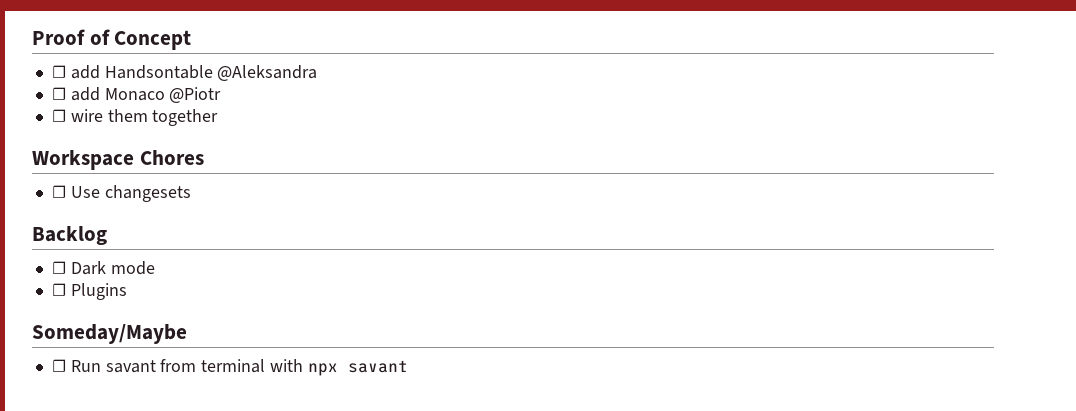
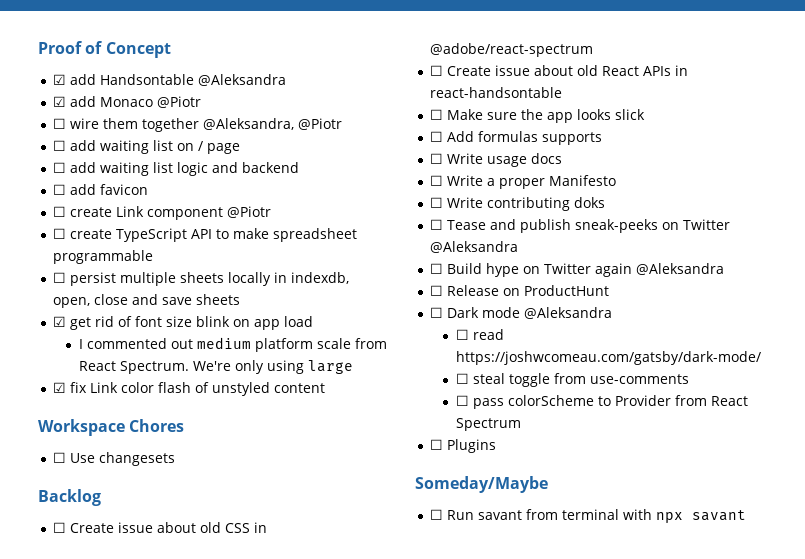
[51,65,66,78] ☐ -> [53,74,67,85] ☑
[51,87,66,100] ☐ -> [53,96,67,107] ☑
(219, 117) none -> [203,118,343,130] [53,140,241,154] [53,162,300,176] [53,184,149,195] [53,206,272,220] [53,228,358,242] [53,250,154,264] [53,272,350,286] [53,294,241,308] [53,316,314,330] [78,337,387,352] [78,360,353,374] [53,382,326,396] @Aleksandra, @Piotr // ☐ add waiting list on / page // ☐ add waiting list logic and backend // ☐ add favicon // ☐ create Link component @Piotr // ☐ create TypeScript API to make spreadsheet programmable // ☐ persist multiple sheets locally in indexdb, open, close and save sheets // ☑ get rid of font size blink on app load // I commented out medium platform scale from React Spectrum. We're only using large // ☑ fix Link color flash of unstyled content
[70,261,155,275] Dark mode -> [70,522,268,533] [430,43,594,57] [430,65,689,76] [430,87,563,98] [430,109,646,123] [430,131,603,145] [430,153,563,167] [430,175,617,189] [430,197,606,211] [430,219,731,233] [430,241,519,253] [430,263,725,277] [430,285,610,296] [430,307,613,319] [455,329,504,340] [455,351,761,365] [455,373,689,387] [455,395,748,409] [455,418,521,431] Create issue about old CSS in @adobe/react-spectrum // ☐ Create issue about old React APIs in react-handsontable // ☐ Make sure the app looks slick // ☐ Add formulas supports // ☐ Write usage docs // ☐ Write a proper Manifesto // ☐ Write contributing doks // ☐ Tease and publish sneak-peeks on Twitter @Aleksandra // ☐ Build hype on Twitter again @Aleksandra // ☐ Release on ProductHunt // ☐ Dark mode @Aleksandra // ☐ read https://joshwcomeau.com/gatsby/dark-mode/ // ☐ steal toggle from use-comments // ☐ pass colorScheme to Provider from React Spectrum

